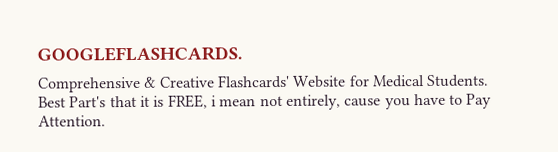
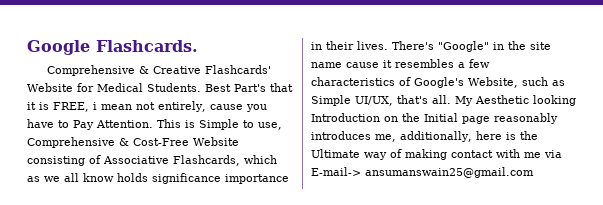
[37,46,243,62] GOOGLEFLASHCARDS. -> [27,40,198,55] Google Flashcards.
(106, 121) none -> [157,119,282,130] [27,137,239,148] [27,155,277,166] [27,173,289,184] [311,41,551,52] [311,59,490,68] [311,77,565,88] [311,95,576,106] [311,113,558,124] [311,131,538,142] [311,149,562,160] [311,167,534,178] This is Simple to use, Comprehensive & Cost-Free Website consisting of Associative Flashcards, which as we all know holds significance importance in their lives. There's "Google" in the site name cause it resembles a few characteristics of Google's Website, such as Simple UI/UX, that's all. My Aesthetic looking Introduction on the Initial page reasonably introduces me, additionally, here is the Ultimate way of making contact with me via E-mail-> ansumanswain25@gmail.com

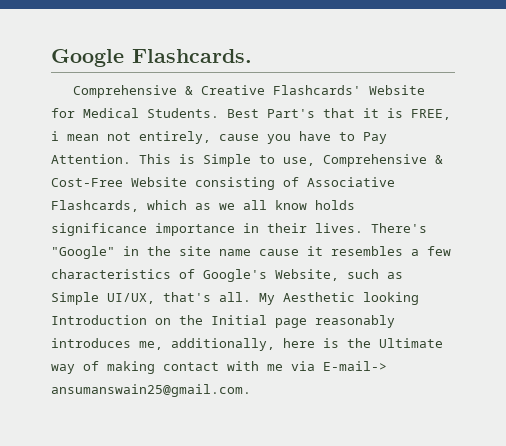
[365,167,534,178] ansumanswain25@gmail.com -> [51,384,251,397] ansumanswain25@gmail.com.

